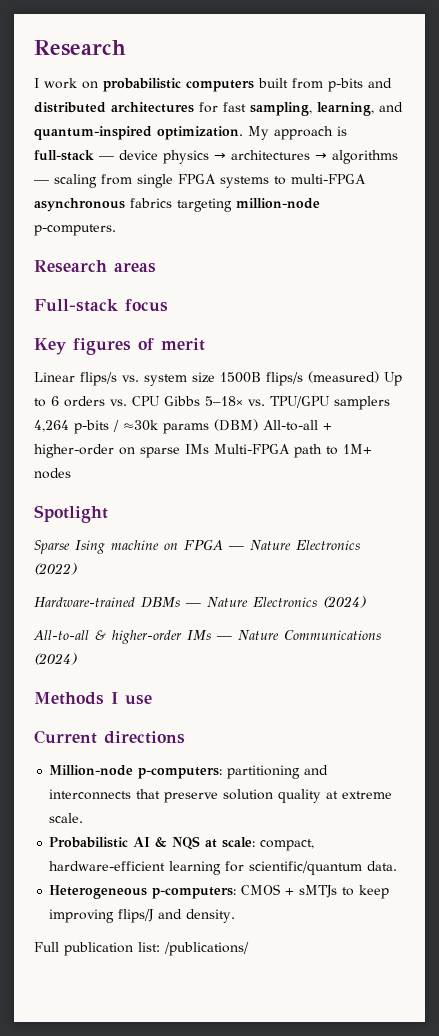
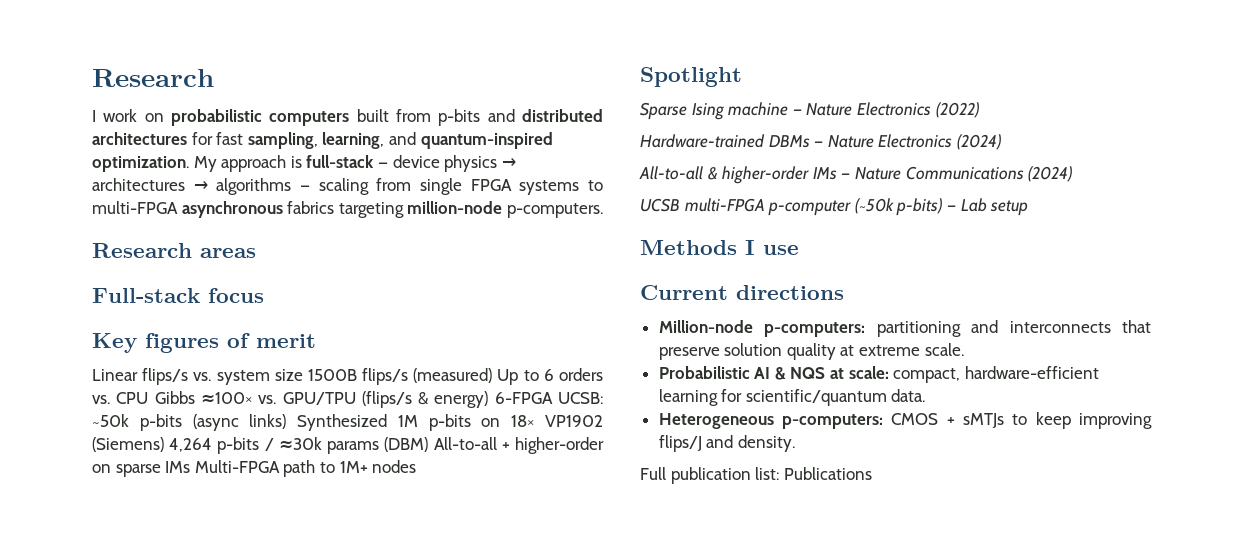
[205,396,390,410] 5–18× vs. TPU/GPU samplers -> [200,391,603,408] [92,414,603,431] [92,437,164,452] ≈100× vs. GPU/TPU (flips/s & energy) 6-FPGA UCSB: ~50k p-bits (async links) Synthesized 1M p-bits on 18× VP1902 (Siemens)
[164,540,223,550] on FPGA -> (789, 109) none
(77, 659) none -> [640,198,1029,216] // UCSB multi-FPGA p-computer (~50k p-bits) — Lab setup
[164,942,249,956] /publications/ -> [783,467,872,480] Publications

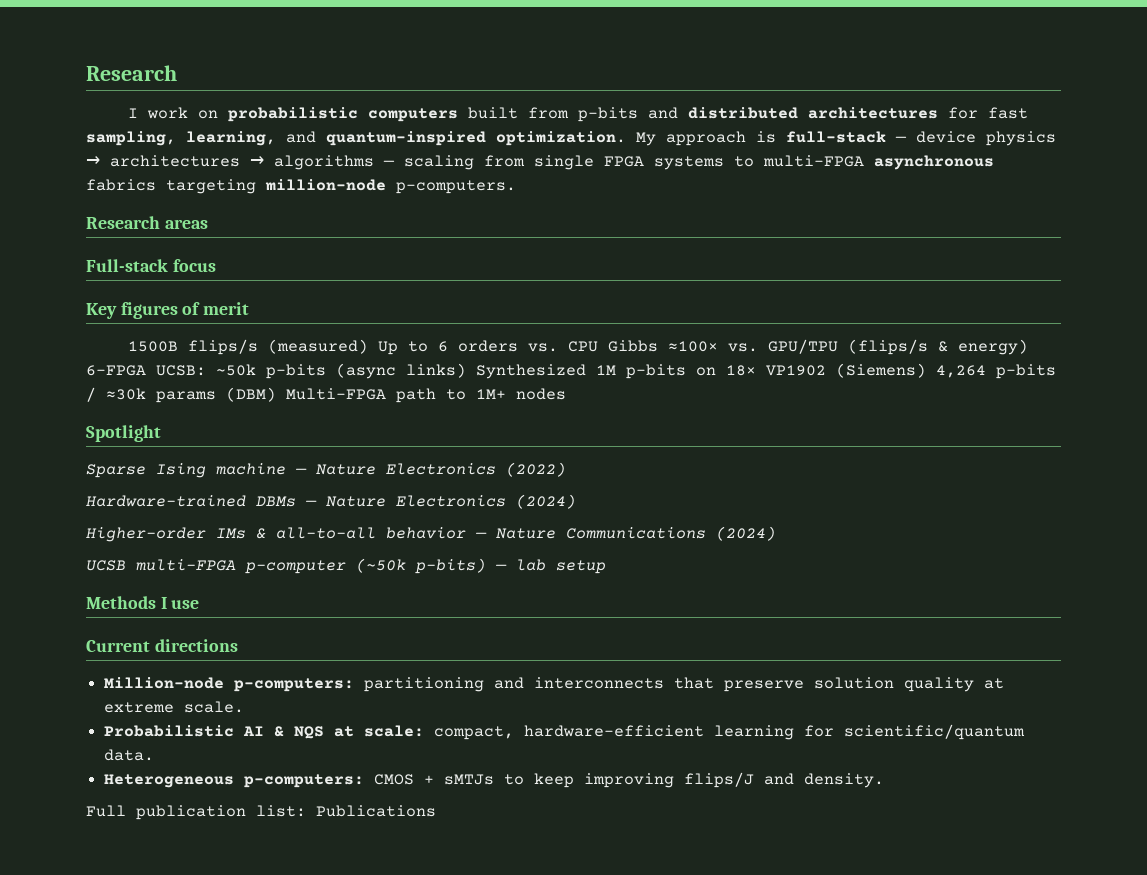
[92,368,303,385] Linear flips/s vs. system size -> (250, 308) none
[433,437,604,454] [92,461,191,477] All-to-all + higher-order on sparse IMs -> (276, 394) none
[639,166,837,184] All-to-all & higher-order IMs -> [86,527,466,542] Higher-order IMs & all-to-all behavior
[960,198,987,212] Lab -> [516,559,546,571] lab

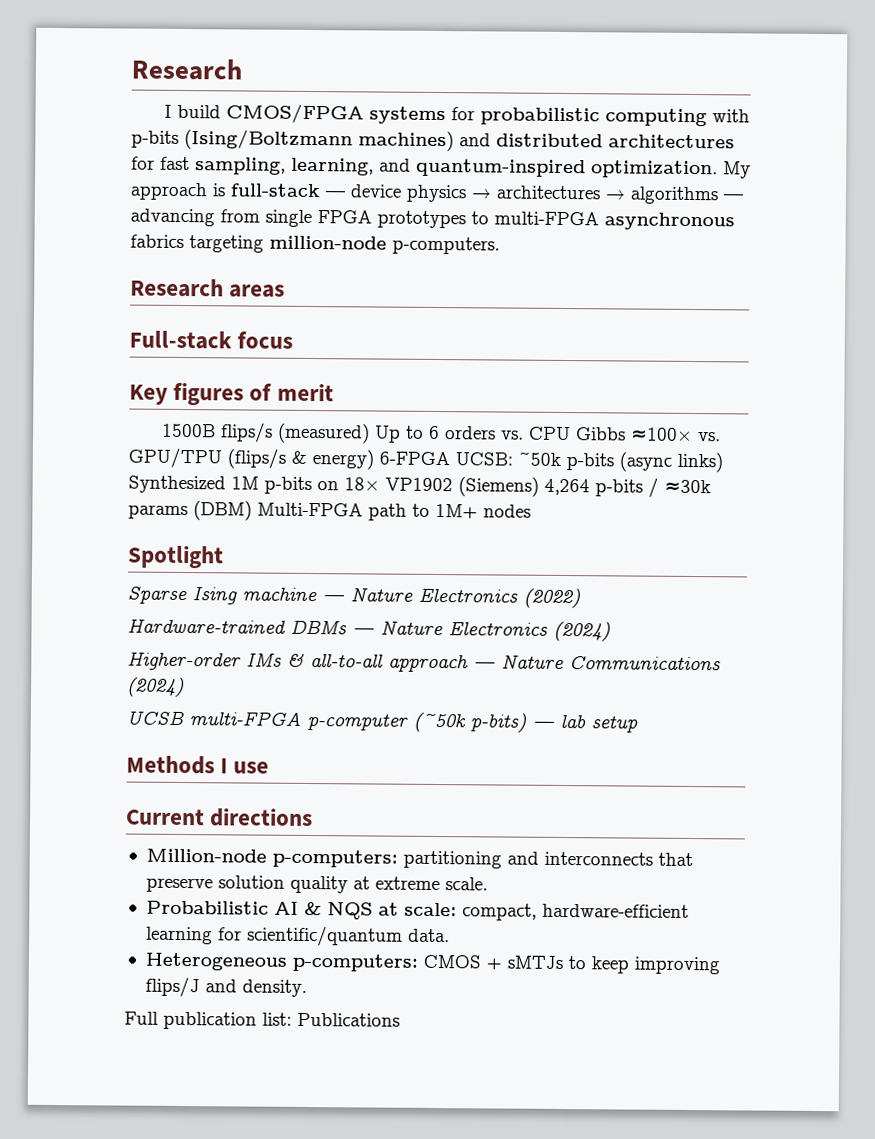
[146,107,638,122] work on probabilistic computers built from p-bits -> [176,103,750,127] [131,128,454,152] build CMOS/FPGA systems for probabilistic computing with p-bits (Ising/Boltzmann machines)
[404,155,474,170] scaling -> [130,208,215,227] advancing
[654,156,724,170] systems -> [377,210,466,229] prototypes
[386,527,466,539] behavior -> [388,654,469,673] approach

